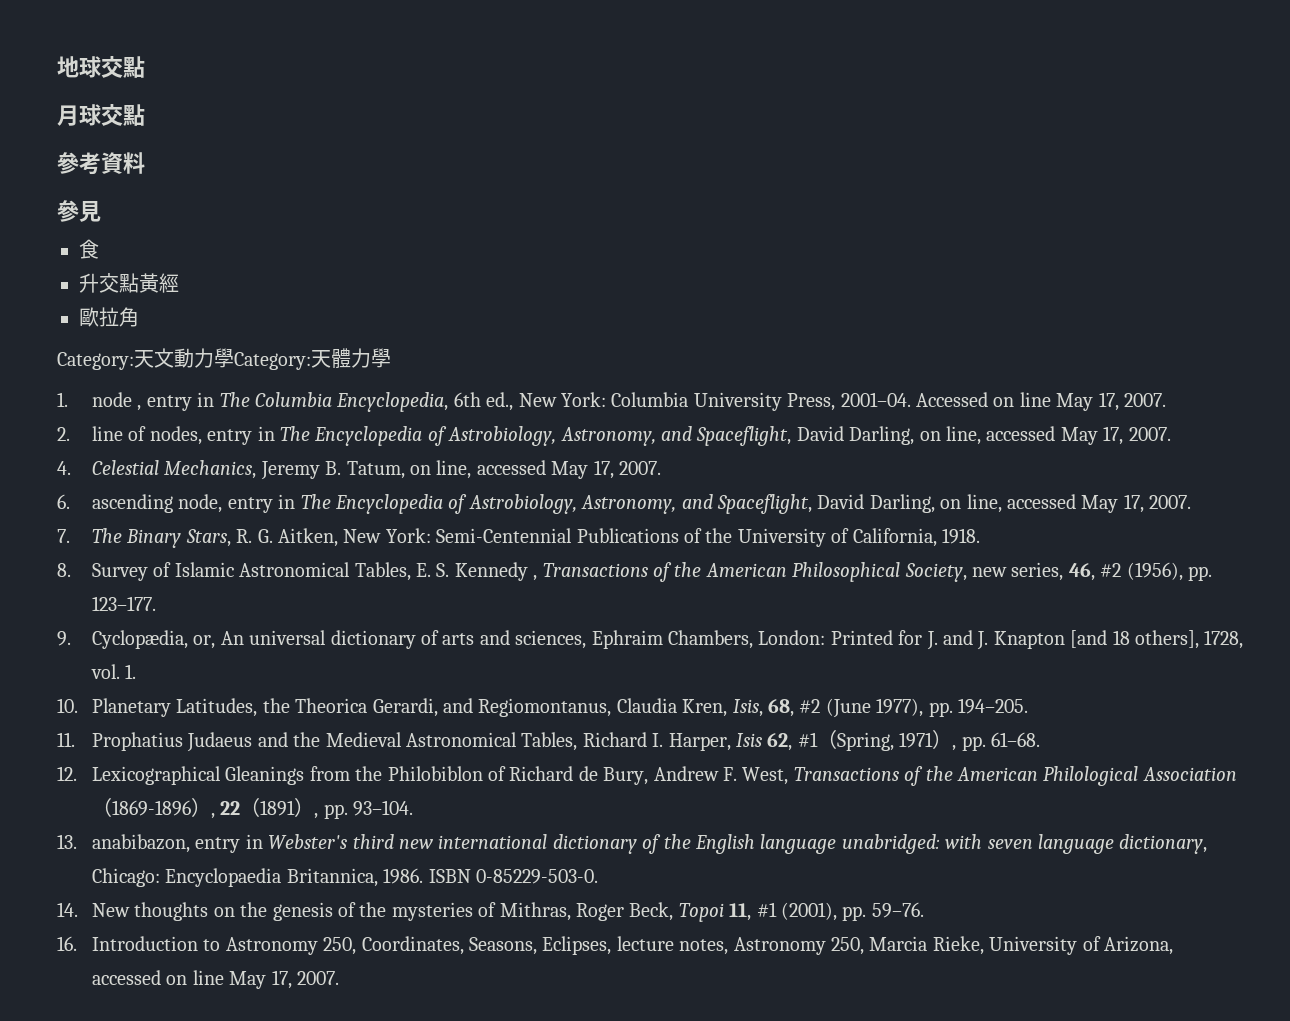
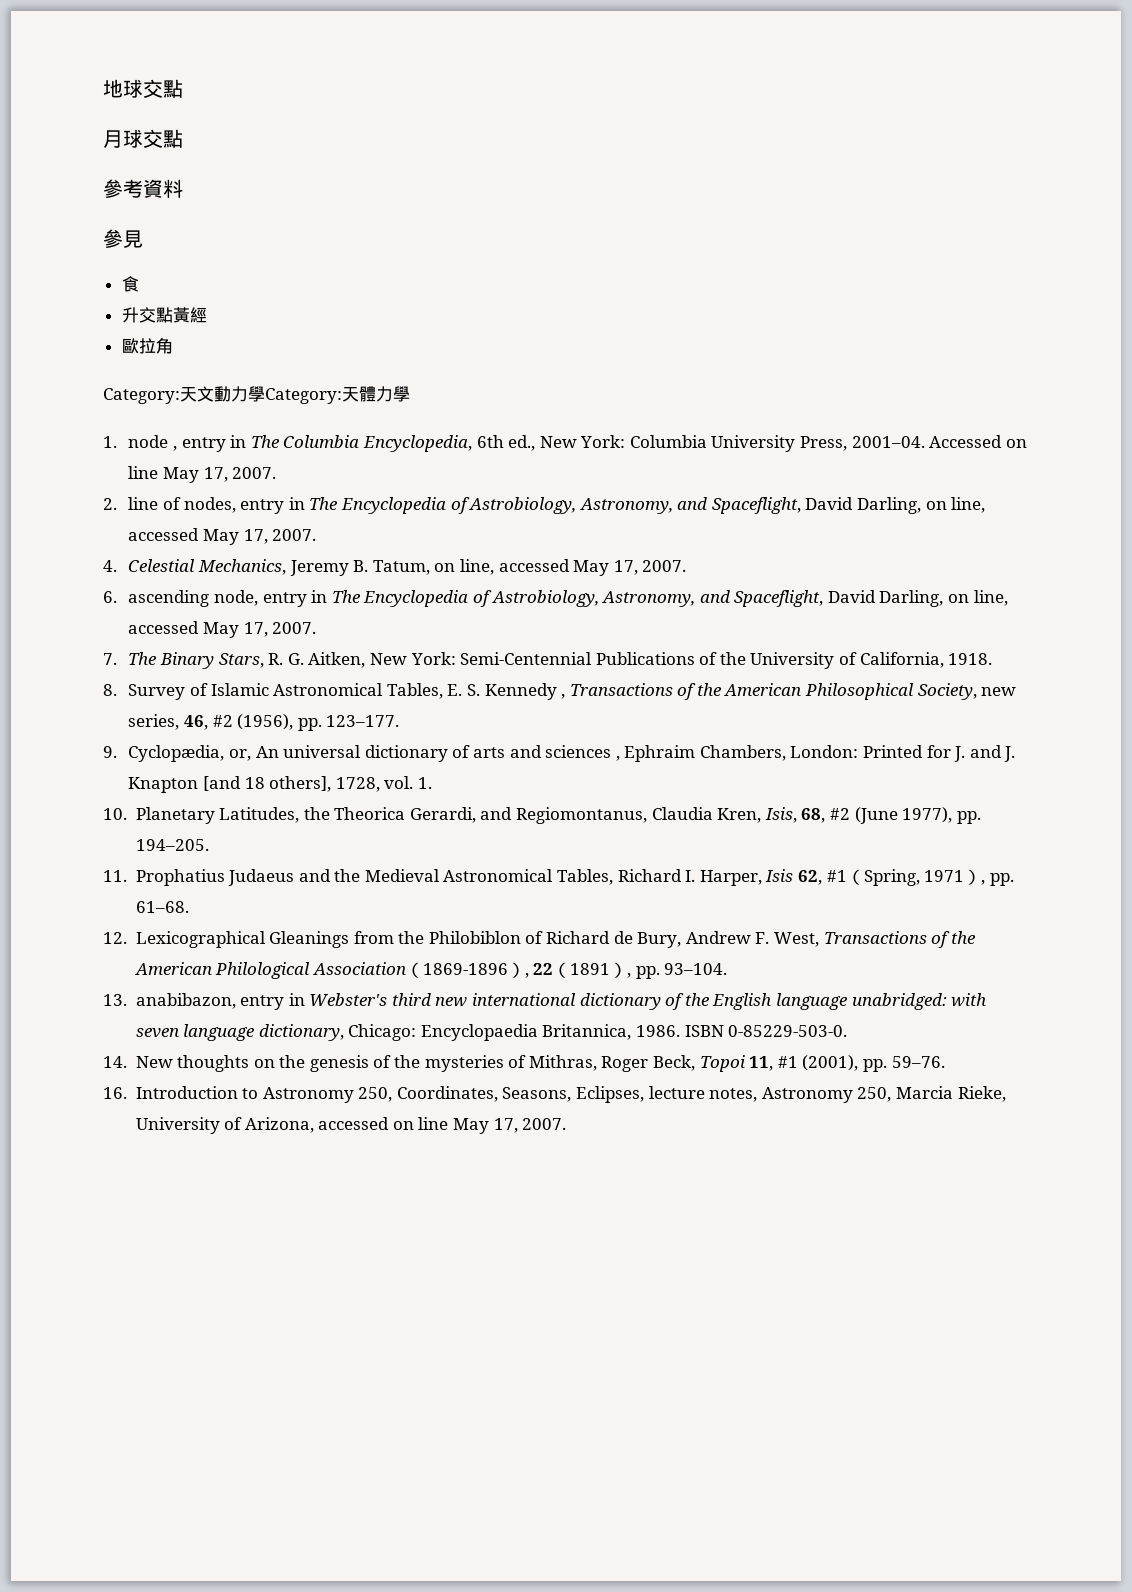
[515,630,587,649] sciences, -> [545,745,620,761] sciences ,

